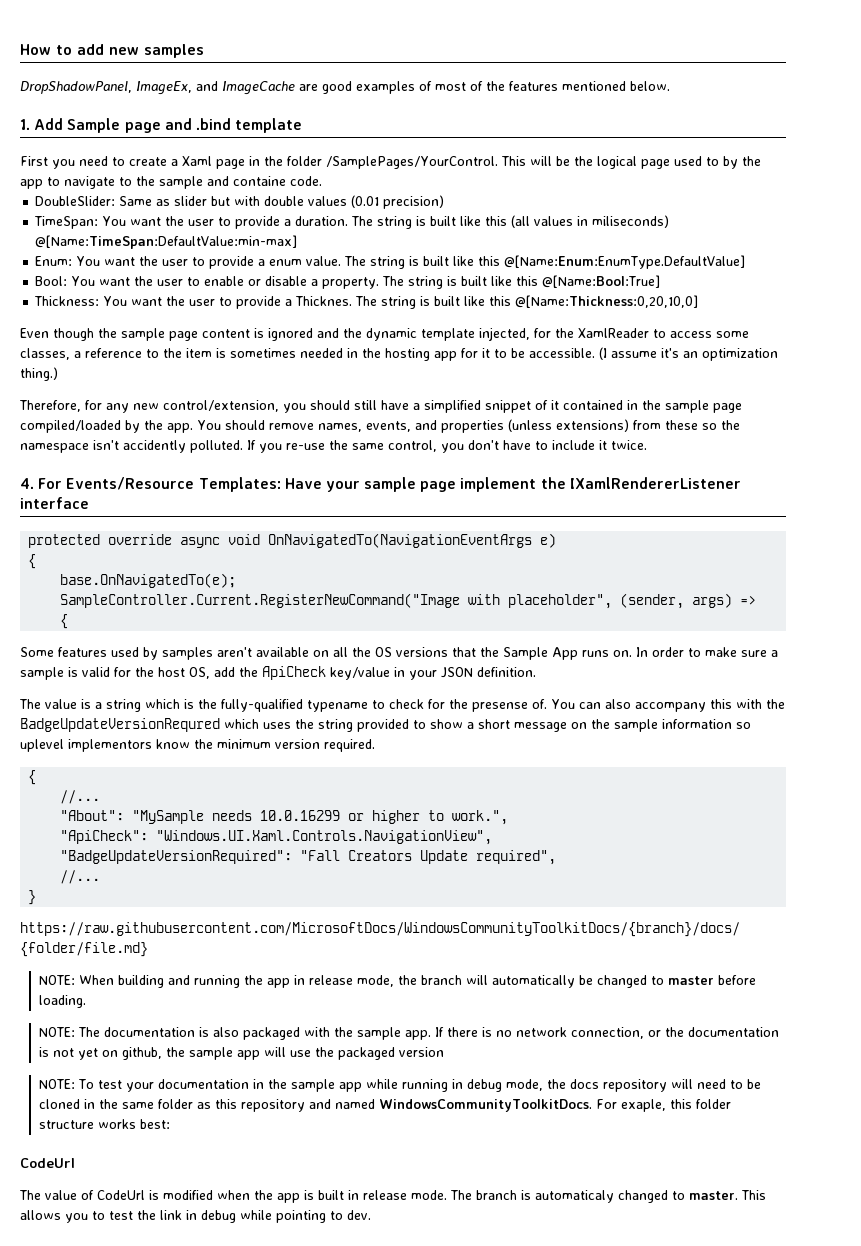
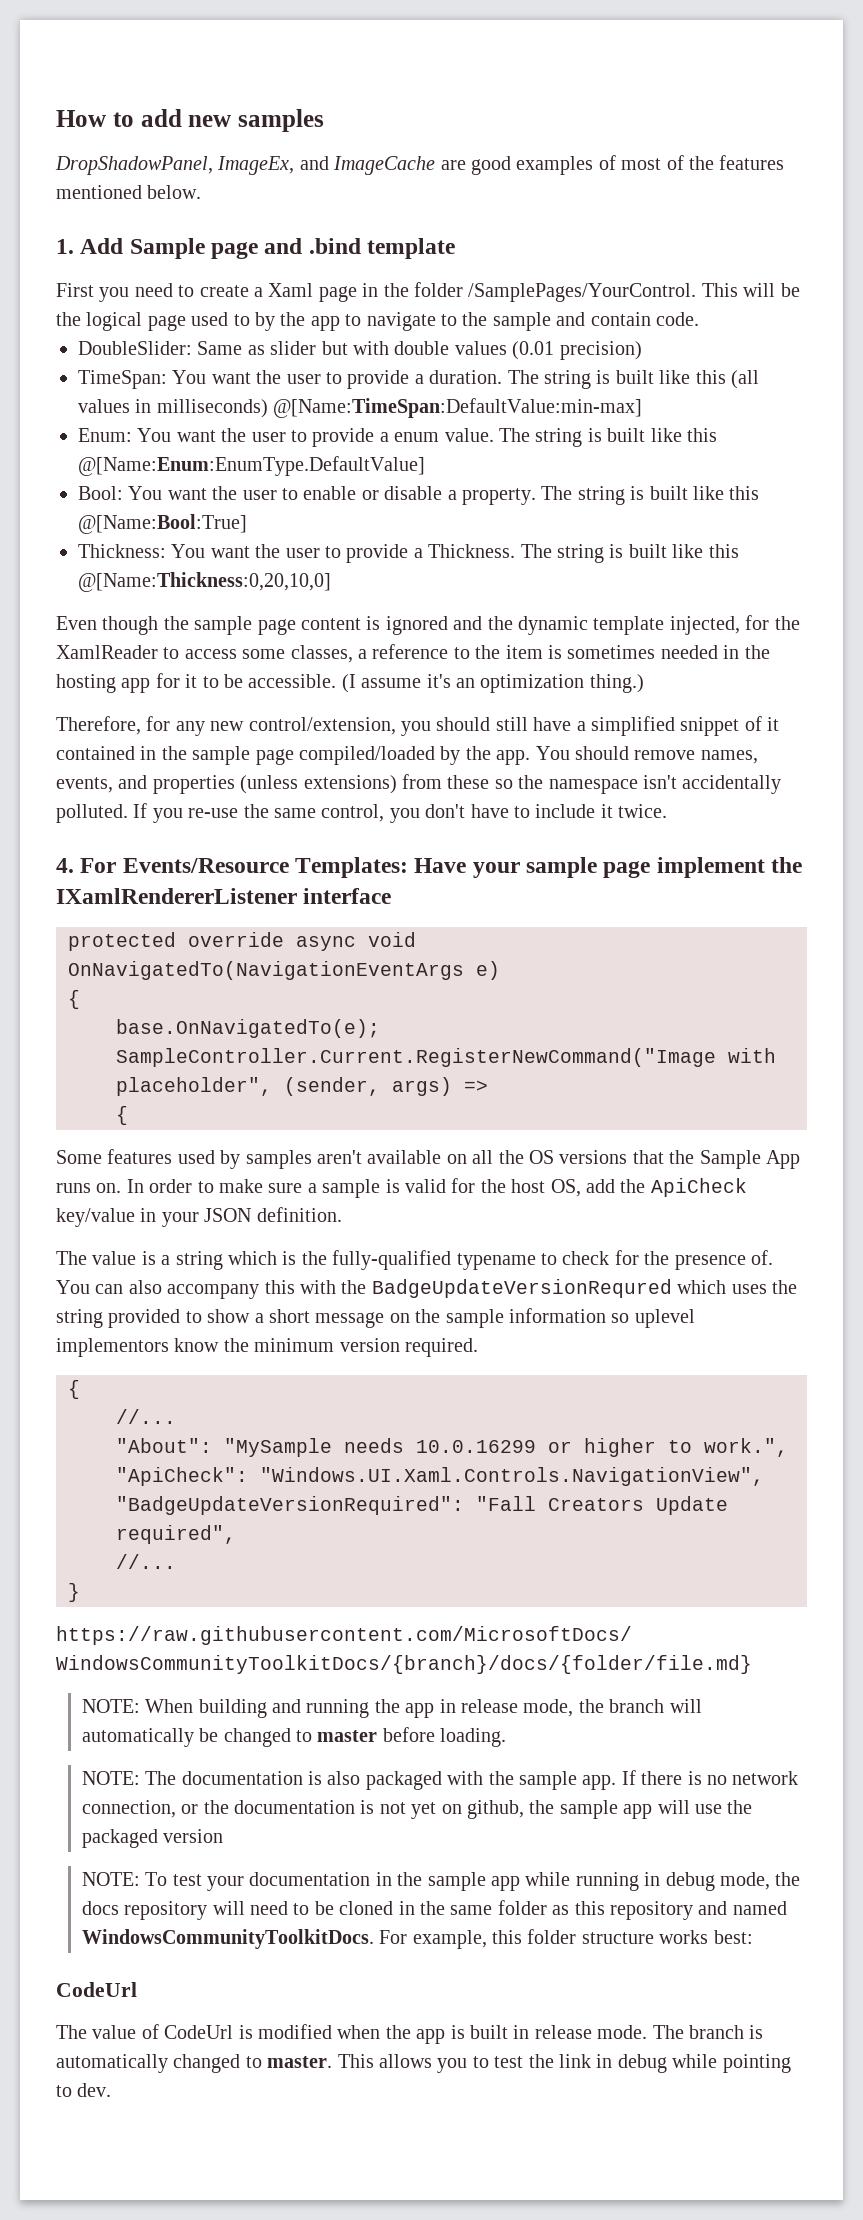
[233,176,286,186] containe -> [590,312,651,326] contain
[592,215,670,228] miliseconds) -> [156,399,268,418] milliseconds)
[295,296,353,306] Thicknes. -> [428,544,516,558] Thickness.
[123,440,186,453] accidently -> [682,775,782,794] accidentally
[472,702,528,712] presense -> [674,1255,746,1270] presence
[620,1099,666,1112] exaple, -> [412,1930,487,1949] example,
[535,1190,614,1203] automaticaly -> [56,2054,168,2073] automatically

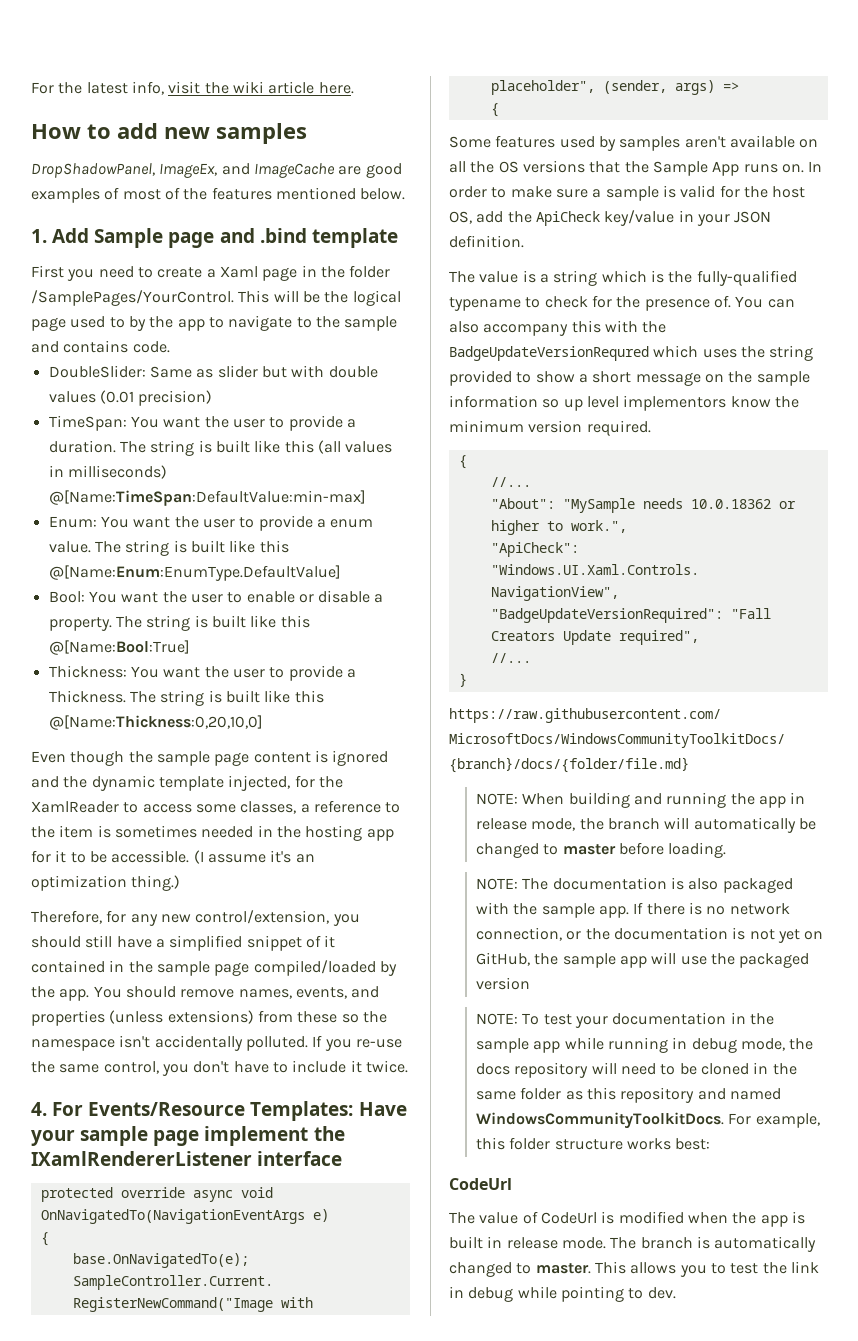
(56, 118) none -> [31,81,354,95] For the latest info, visit the wiki article here. //
[590,312,651,326] contain -> [63,340,129,353] contains
[634,1309,695,1328] uplevel -> [563,396,619,411] up level
[416,1440,536,1453] 10.0.16299 -> [690,499,771,509] 10.0.18362
[466,1800,524,1819] github, -> [476,952,531,966] GitHub,

